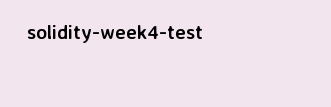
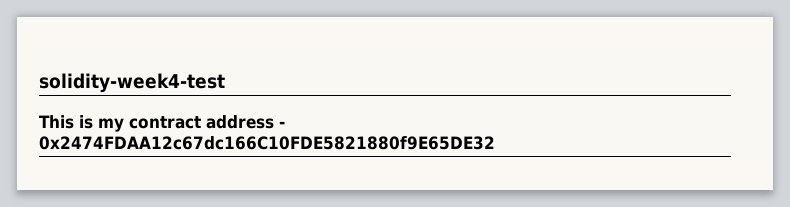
(203, 34) none -> [39,115,285,132] [39,136,495,150] // This is my contract address - 0x2474FDAA12c67dc166C10FDE5821880f9E65DE32

